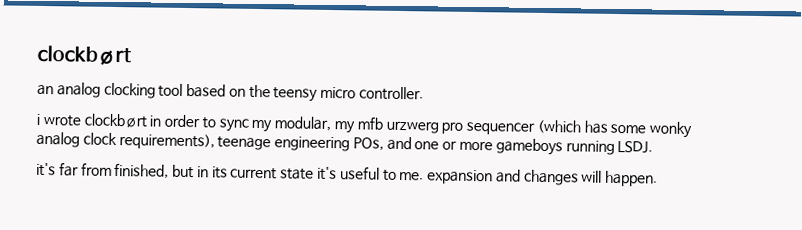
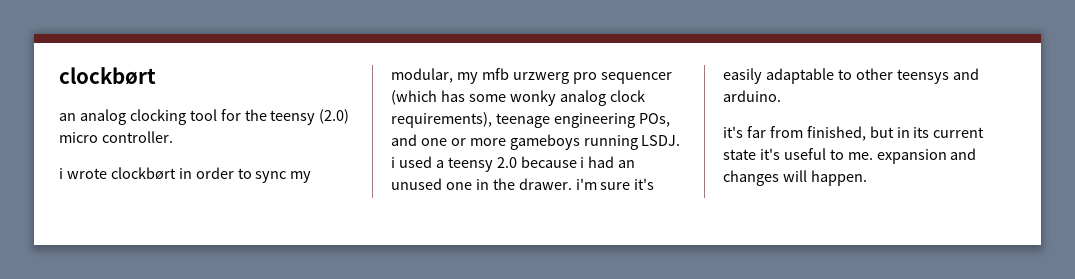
[186,84,246,98] based on -> [220,109,241,121] for
(319, 94) none -> [319,109,350,124] (2.0)
(654, 147) none -> [391,156,636,172] [391,178,655,190] [723,68,979,84] [723,90,781,102] i used a teensy 2.0 because i had an unused one in the drawer. i'm sure it's easily adaptable to other teensys and arduino.

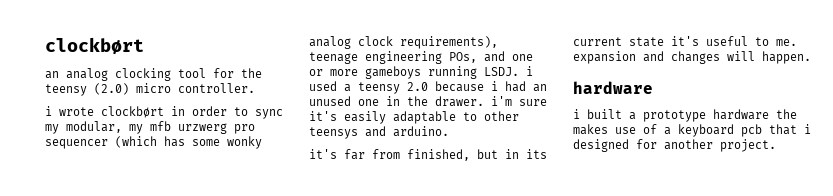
(867, 178) none -> [573,81,653,94] [573,109,797,122] [573,124,811,137] [573,139,776,152] // hardware // i built a prototype hardware the makes use of a keyboard pcb that i designed for another project.

